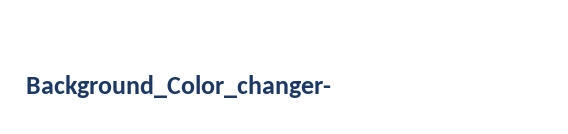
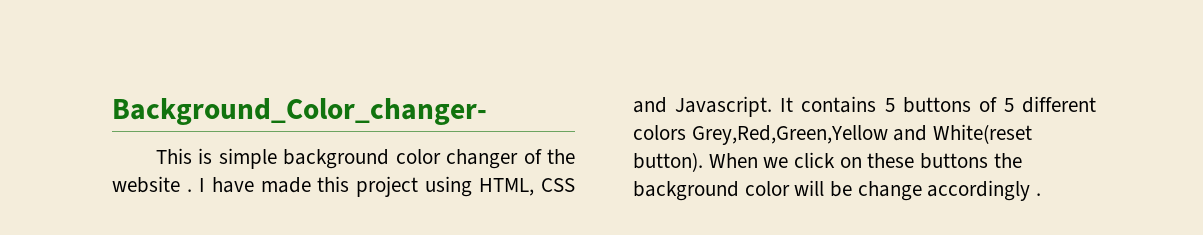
(331, 86) none -> [155,148,575,169] [112,176,575,197] [633,96,1096,117] [633,124,1033,145] [633,152,1022,172] [633,180,1042,201] // This is simple background color changer of the website . I have made this project using HTML, CSS and Javascript. It contains 5 buttons of 5 different colors Grey,Red,Green,Yellow and White(reset button). When we click on these buttons the background color will be change accordingly .

